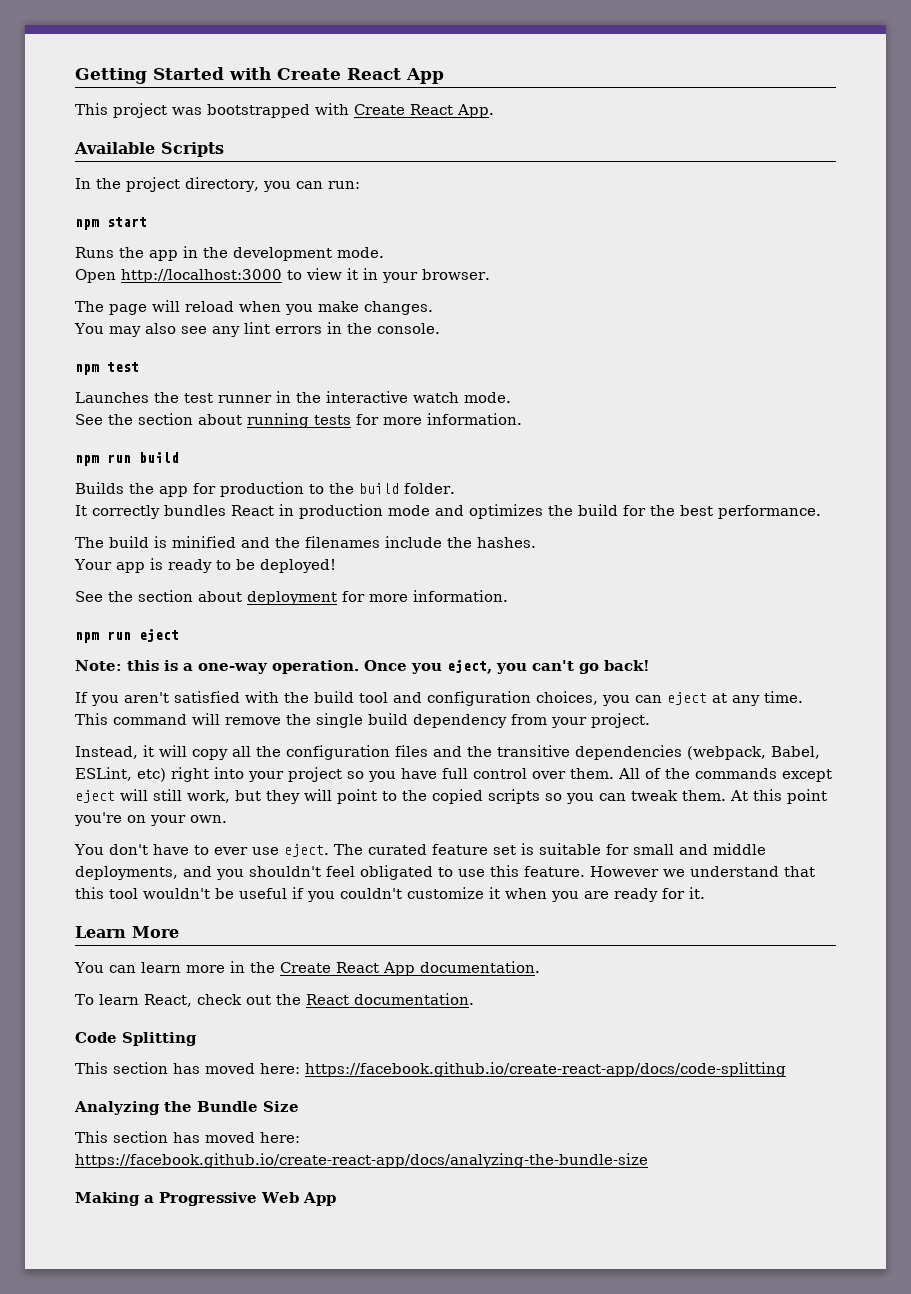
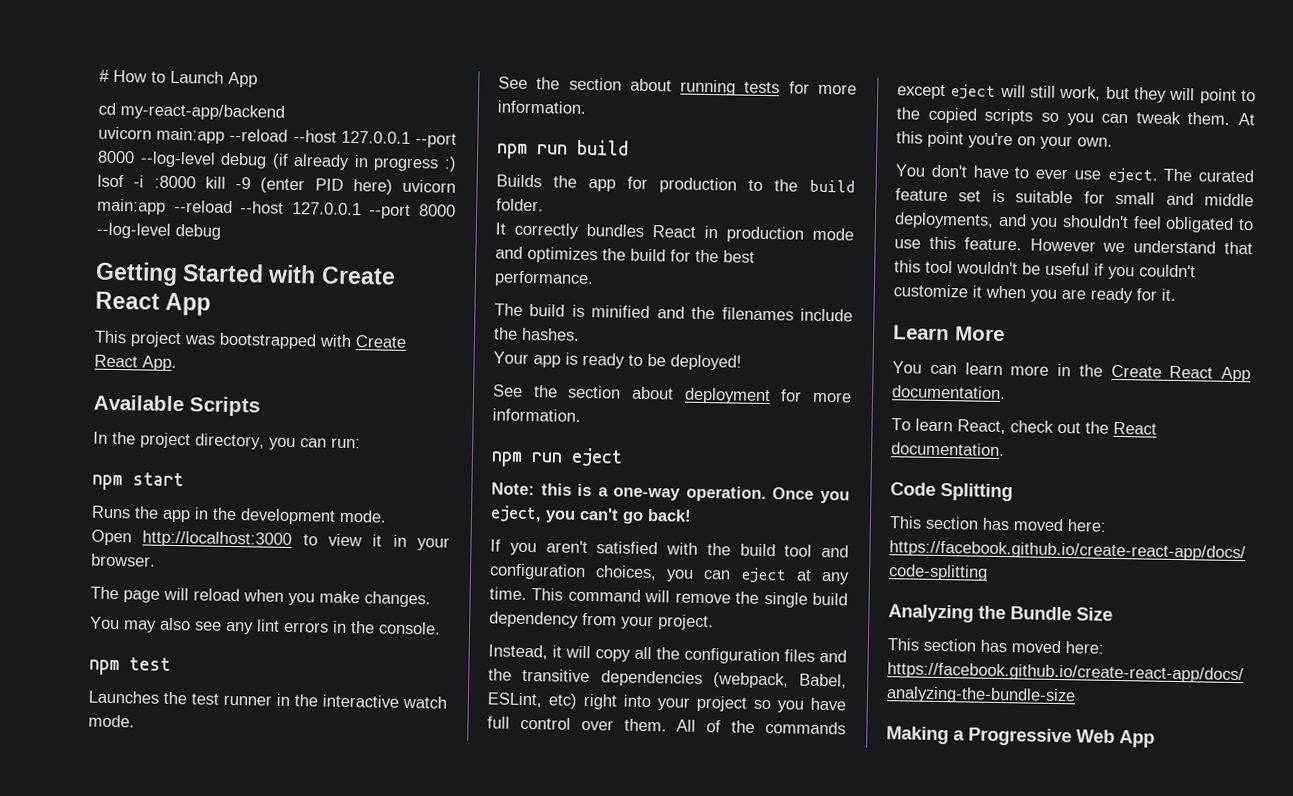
(75, 76) none -> [99,69,258,88] [98,102,285,121] [98,126,457,148] [97,150,457,172] [97,174,456,195] [97,198,456,219] [96,222,221,240] # How to Launch App // cd my-react-app/backend // uvicorn main:app --reload --host 127.0.0.1 --port 8000 --log-level debug (if already in progress :) lsof -i :8000 kill -9 (enter PID here) uvicorn main:app --reload --host 127.0.0.1 --port 8000 --log-level debug //

